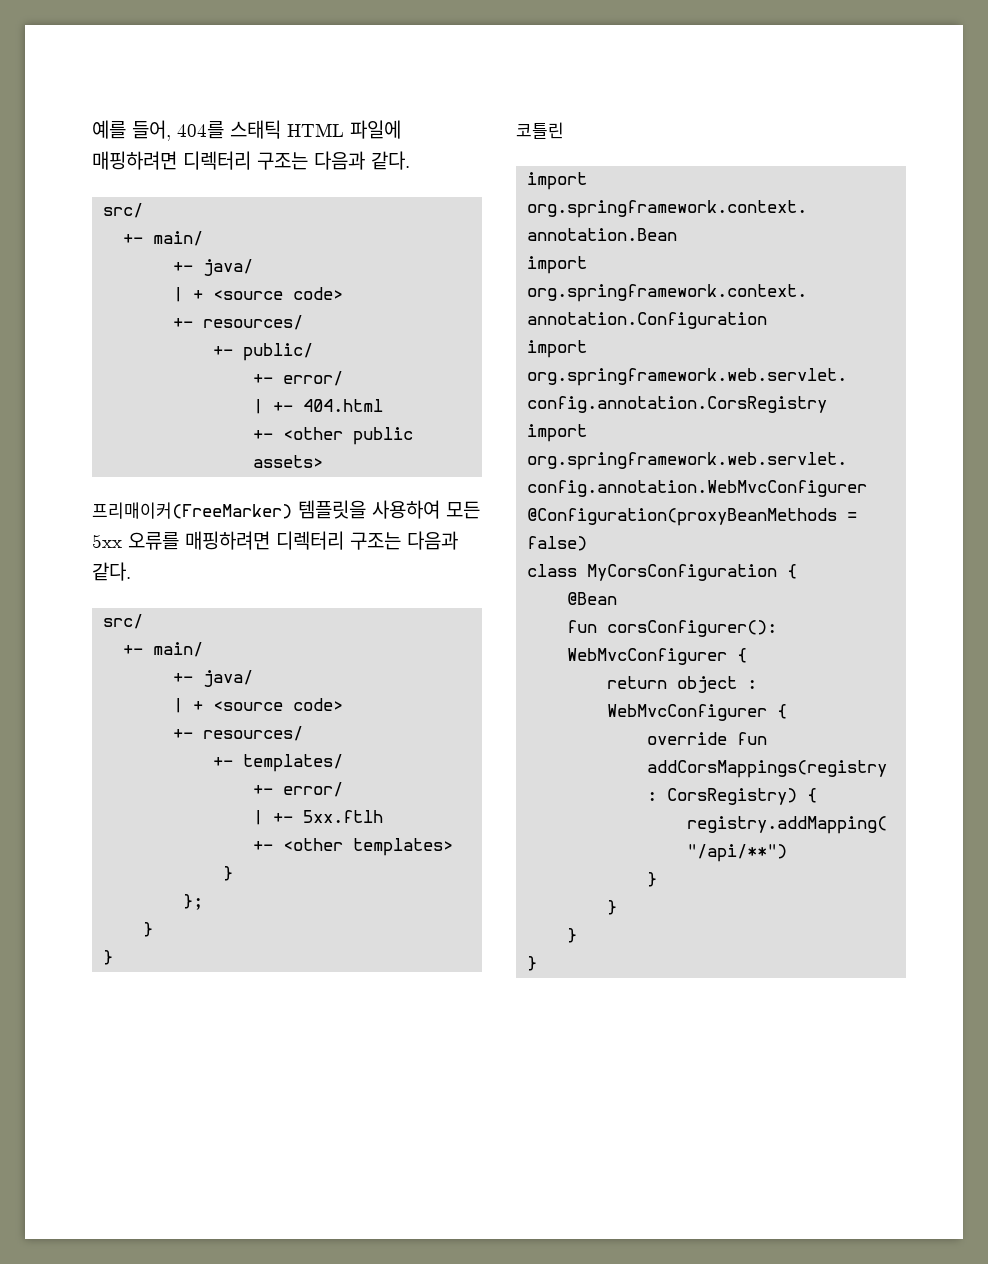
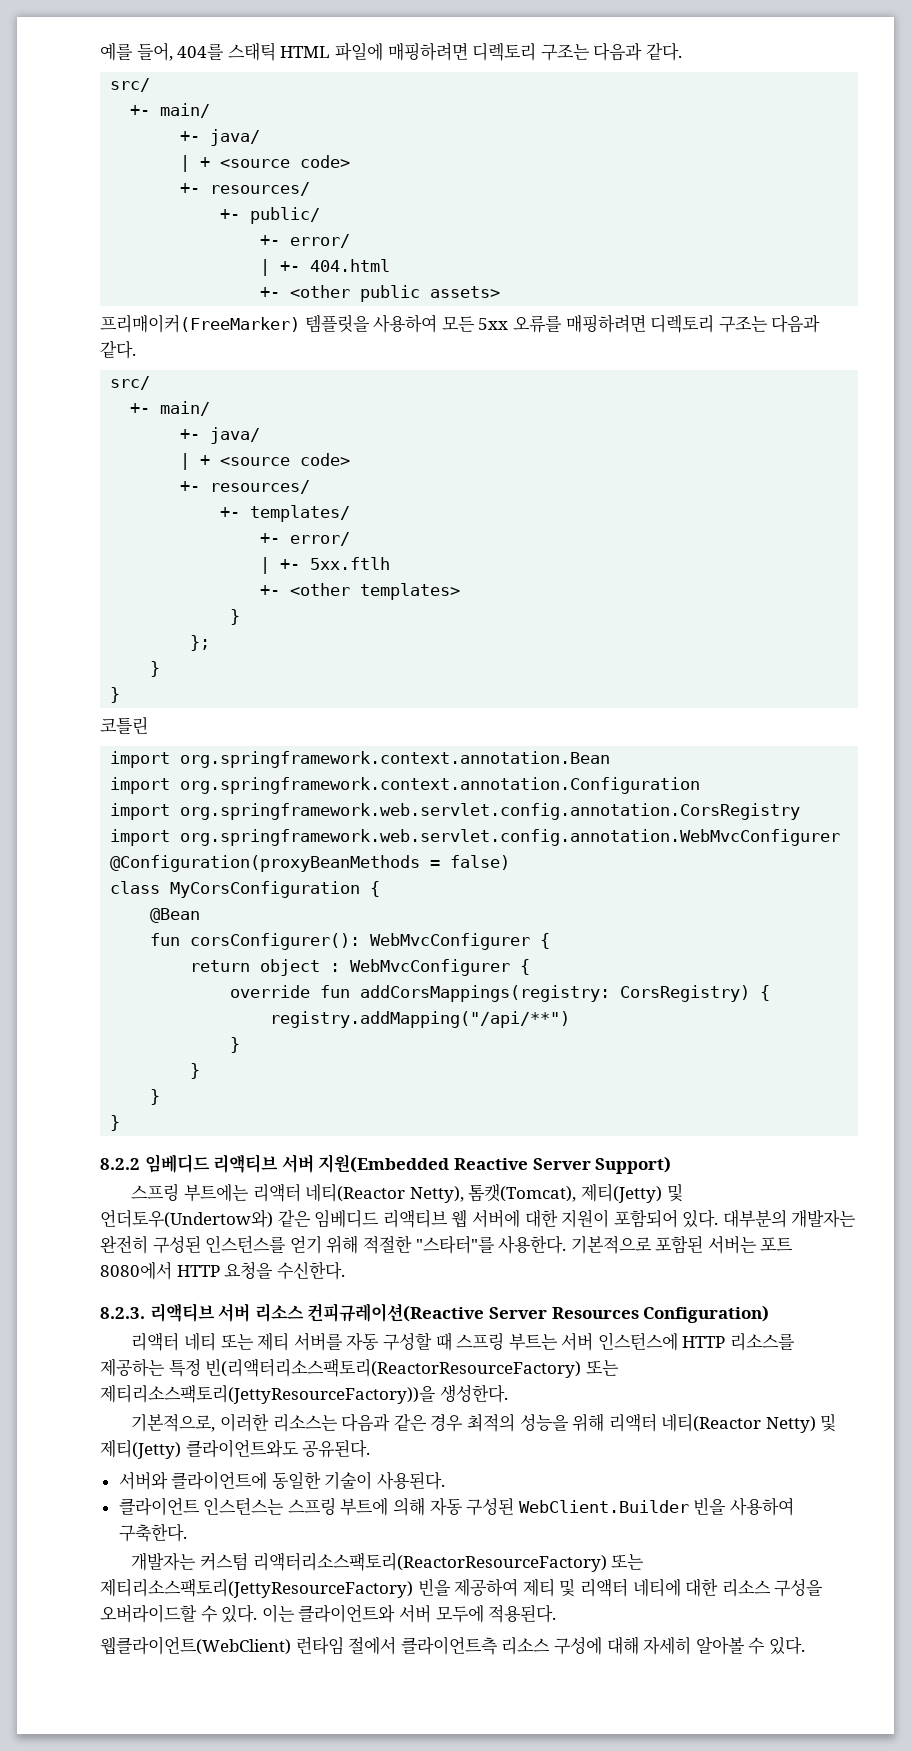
[183,151,251,170] 디렉터리 -> [472,42,537,61] 디렉토리
[276,531,344,550] 디렉터리 -> [650,314,715,333] 디렉토리
(538, 963) none -> [100,1154,672,1174] [131,1183,683,1203] [100,1209,857,1228] [100,1235,794,1254] [100,1261,345,1280] [100,1303,770,1323] [131,1332,796,1351] [100,1358,619,1378] [100,1384,508,1404] [131,1413,837,1433] [100,1439,371,1459] [118,1471,446,1490] [118,1497,795,1516] [118,1523,187,1542] [131,1552,645,1572] [100,1578,824,1598] [100,1604,557,1623] [100,1636,805,1655] // 8.2.2 임베디드 리액티브 서버 지원(Embedded Reactive Server Support) // 스프링 부트에는 리액터 네티(Reactor Netty), 톰캣(Tomcat), 제티(Jetty) 및 언더토우(Undertow와) 같은 임베디드 리액티브 웹 서버에 대한 지원이 포함되어 있다. 대부분의 개발자는 완전히 구성된 인스턴스를 얻기 위해 적절한 "스타터"를 사용한다. 기본적으로 포함된 서버는 포트 8080에서 HTTP 요청을 수신한다. // 8.2.3. 리액티브 서버 리소스 컨피규레이션(Reactive Server Resources Configuration) // 리액터 네티 또는 제티 서버를 자동 구성할 때 스프링 부트는 서버 인스턴스에 HTTP 리소스를 제공하는 특정 빈(리액터리소스팩토리(ReactorResourceFactory) 또는 제티리소스팩토리(JettyResourceFactory))을 생성한다. // 기본적으로, 이러한 리소스는 다음과 같은 경우 최적의 성능을 위해 리액터 네티(Reactor Netty) 및 제티(Jetty) 클라이언트와도 공유된다. // 서버와 클라이언트에 동일한 기술이 사용된다. // 클라이언트 인스턴스는 스프링 부트에 의해 자동 구성된 WebClient.Builder 빈을 사용하여 구축한다. // 개발자는 커스텀 리액터리소스팩토리(ReactorResourceFactory) 또는 제티리소스팩토리(JettyResourceFactory) 빈을 제공하여 제티 및 리액터 네티에 대한 리소스 구성을 오버라이드할 수 있다. 이는 클라이언트와 서버 모두에 적용된다. // 웹클라이언트(WebClient) 런타임 절에서 클라이언트측 리소스 구성에 대해 자세히 알아볼 수 있다.

